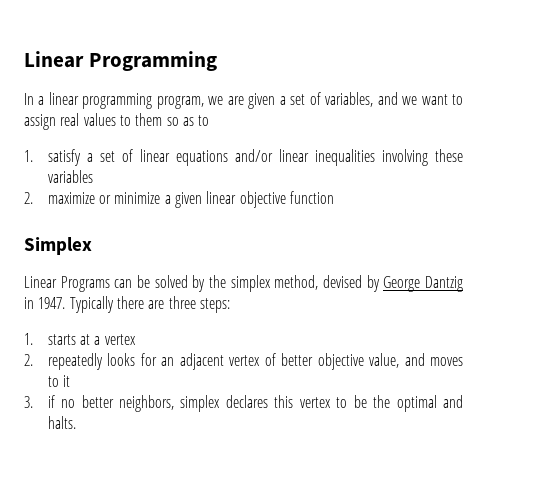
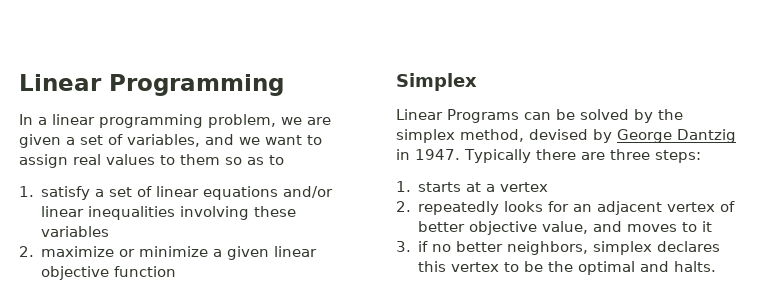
[156,96,204,109] program, -> [208,114,276,128] problem,

